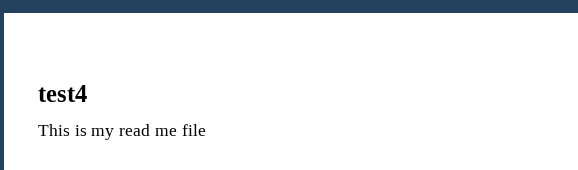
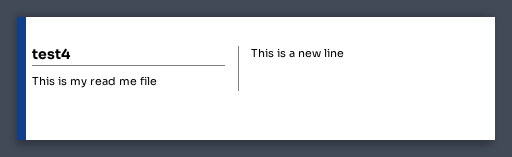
(206, 130) none -> [251,48,344,58] // This is a new line

